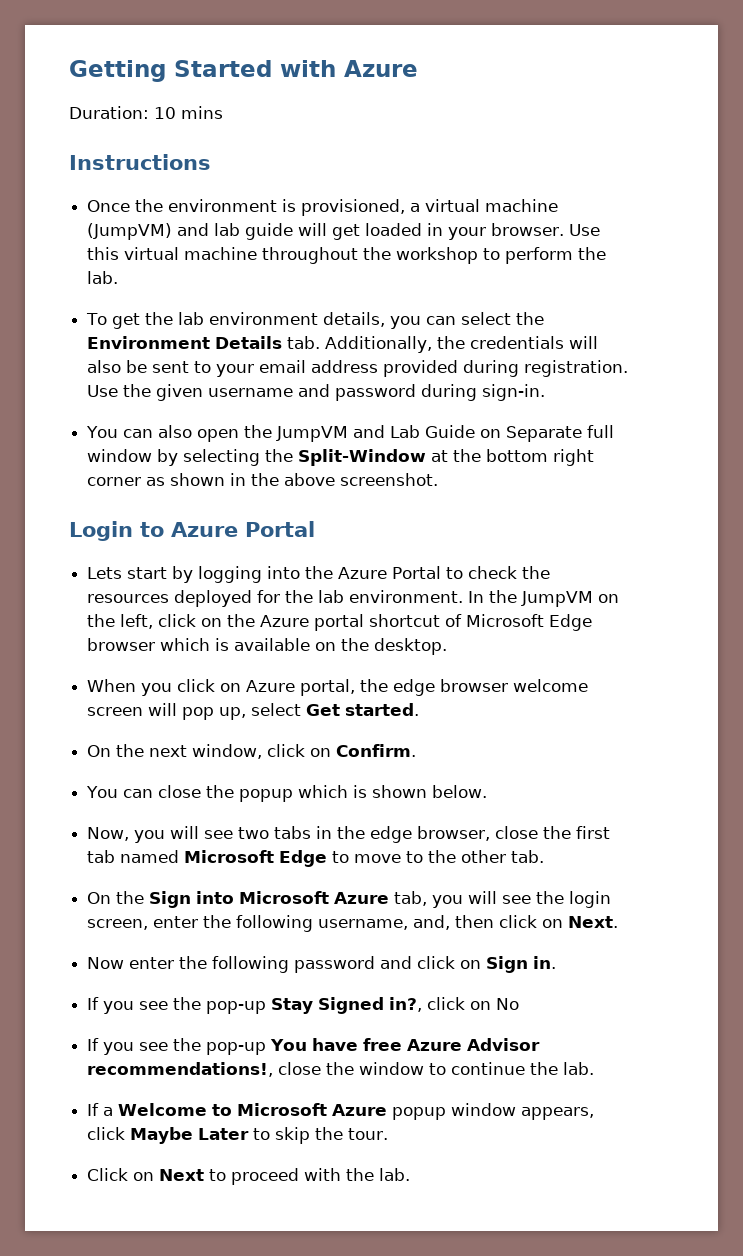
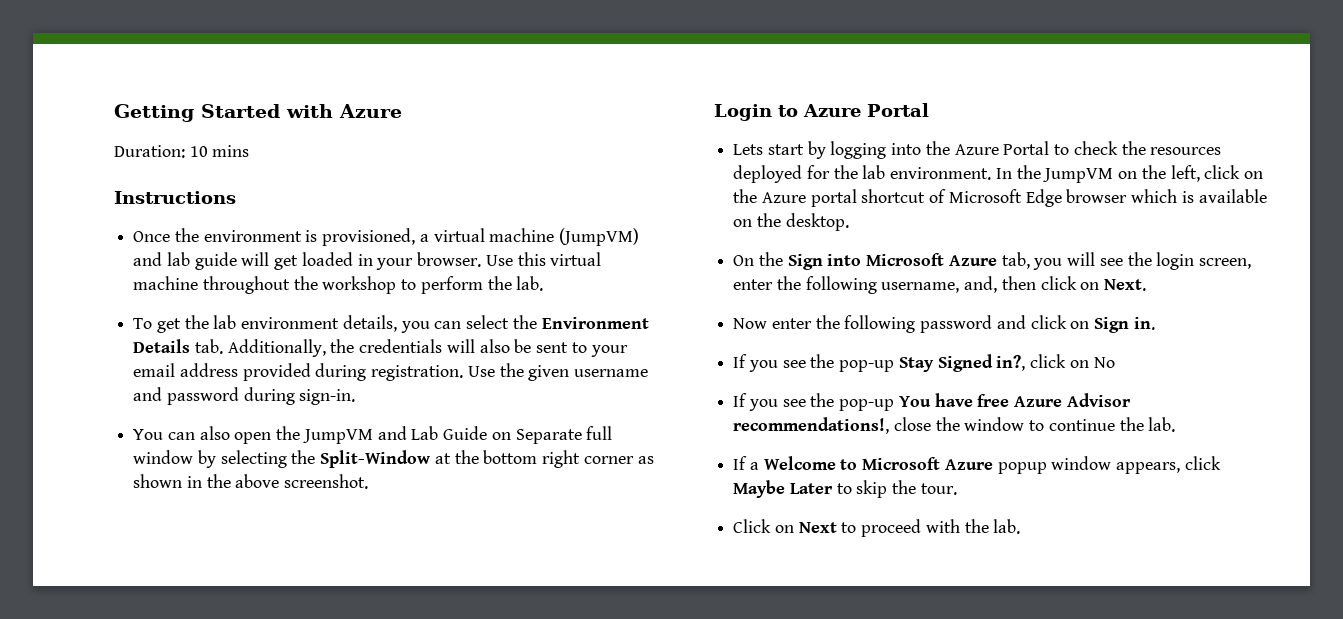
[87,679,589,696] [87,703,420,720] [87,744,417,759] [86,785,488,802] [87,826,611,843] [87,850,545,867] // When you click on Azure portal, the edge browser welcome screen will pop up, select Get started. // On the next window, click on Confirm. // You can close the popup which is shown below. // Now, you will see two tabs in the edge browser, close the first tab named Microsoft Edge to move to the other tab. -> (849, 222) none

